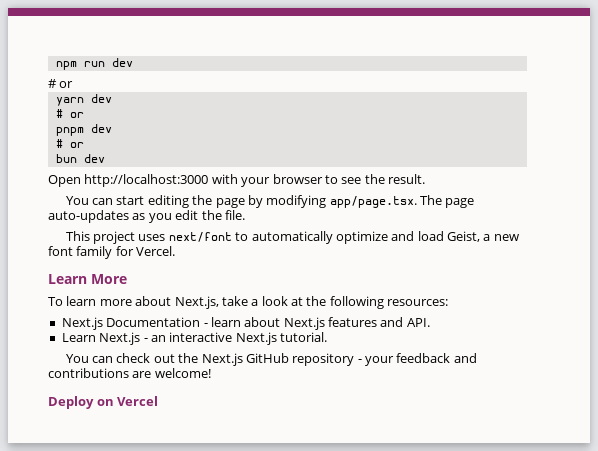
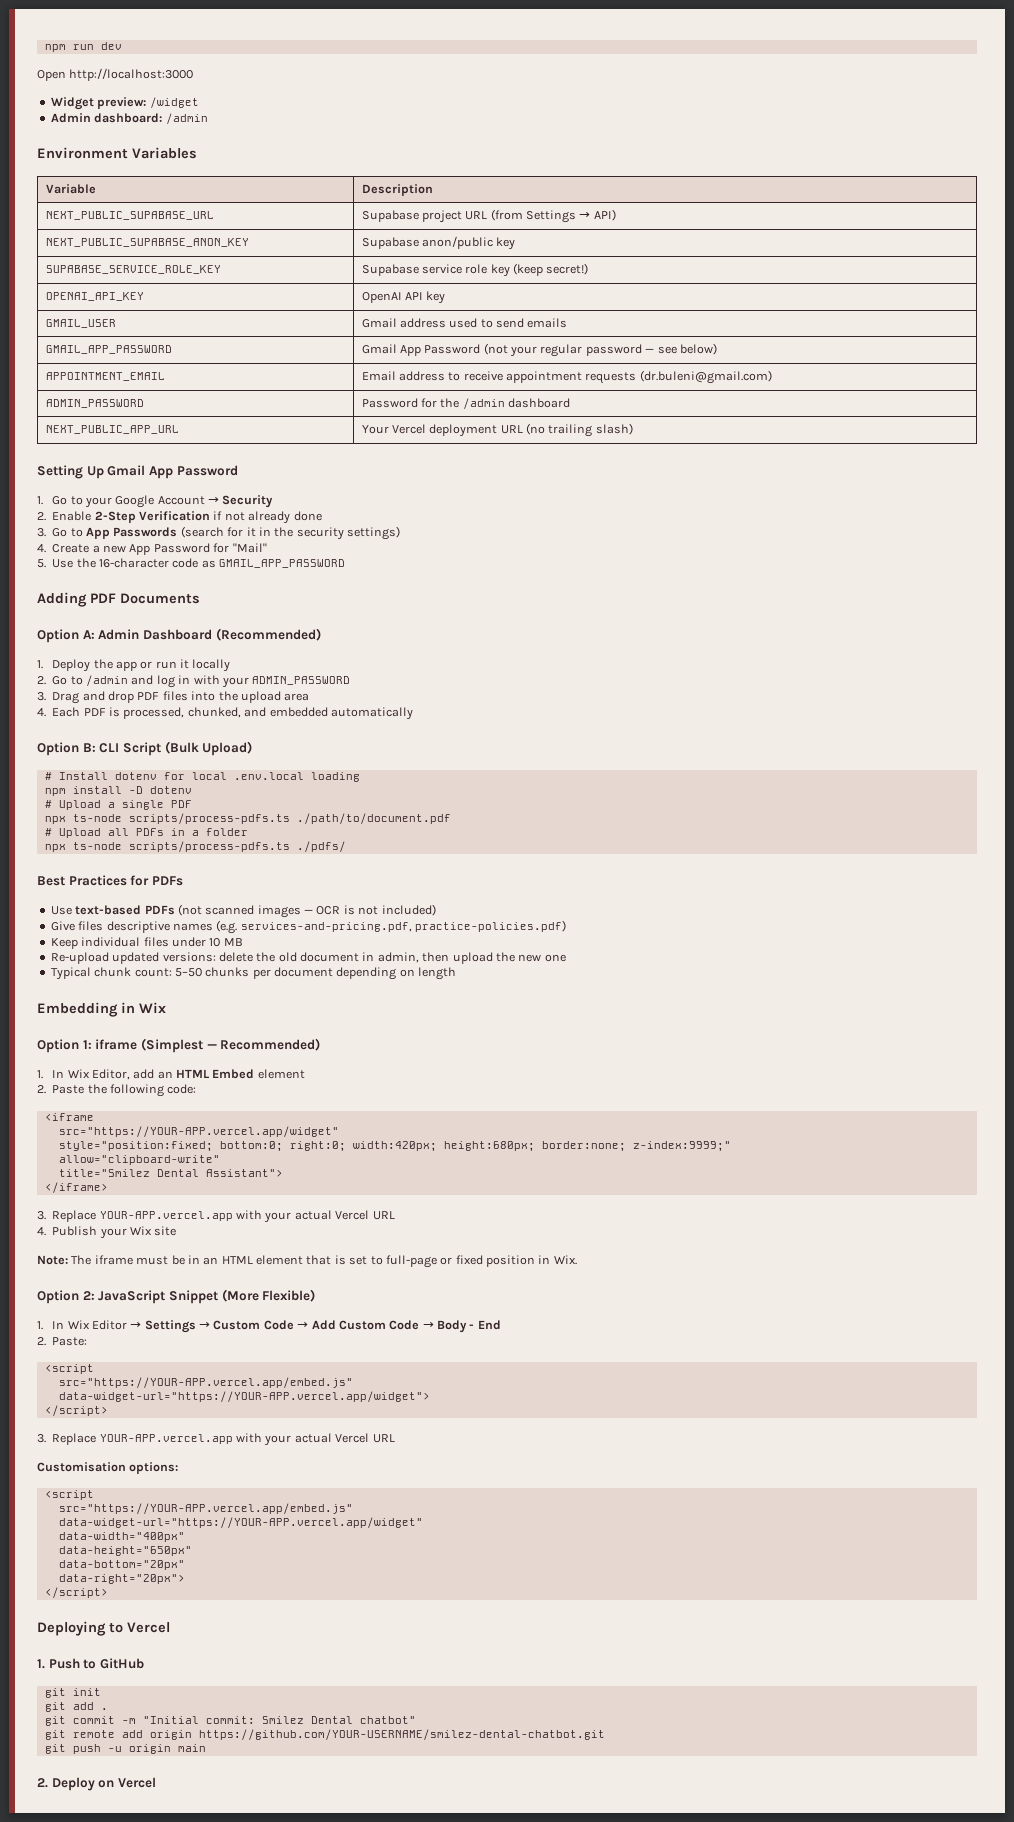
[48,79,74,88] [55,94,112,106] [55,109,84,118] [55,124,112,136] [55,139,84,148] [55,154,105,163] [48,174,425,187] [65,195,475,208] [48,210,245,223] [65,231,519,244] [48,246,176,259] [48,274,127,284] [48,296,449,309] [61,317,430,330] [61,332,327,345] [65,353,477,366] [48,368,211,378] # or // yarn dev // # or // pnpm dev // # or // bun dev // Open http://localhost:3000 with your browser to see the result. // You can start editing the page by modifying app/page.tsx. The page auto-updates as you edit the file. // This project uses next/font to automatically optimize and load Geist, a new font family for Vercel. // Learn More // To learn more about Next.js, take a look at the following resources: // Next.js Documentation - learn about Next.js features and API. // Learn Next.js - an interactive Next.js tutorial. // You can check out the Next.js GitHub repository - your feedback and contributions are welcome! // -> [37,68,194,81] [50,97,199,110] [50,113,208,124] [37,147,197,159] [45,184,96,194] [361,184,433,196] [45,211,214,220] [361,209,616,223] [45,238,249,247] [361,236,516,250] [45,265,221,274] [361,263,589,277] [45,292,144,301] [361,291,446,304] [45,319,116,328] [361,318,568,328] [45,345,172,354] [361,343,717,357] [45,372,165,381] [361,370,772,384] [45,399,144,408] [361,398,571,409] [45,425,179,434] [361,423,633,437] [37,465,238,479] [37,495,274,508] [37,511,322,524] [37,526,400,540] [37,543,267,555] [37,558,346,568] [37,592,200,607] [37,628,321,643] [37,659,231,672] [37,675,351,688] [37,691,310,704] [37,707,413,720] [37,741,253,756] [44,772,360,782] [44,786,192,796] [44,800,192,810] [44,813,451,824] [44,828,248,838] [44,841,346,852] [37,875,183,886] [50,904,436,918] [50,920,566,934] [50,937,243,949] [50,952,566,964] [50,967,457,980] [37,1002,166,1017] [37,1038,321,1053] [37,1069,305,1080] [37,1084,197,1097] [44,1113,94,1121] [58,1126,339,1137] [58,1141,731,1151] [58,1155,220,1165] [58,1169,283,1177] [44,1182,108,1193] [37,1210,395,1223] [37,1226,177,1239] [37,1255,577,1268] [37,1289,316,1304] [37,1320,501,1333] [37,1337,88,1346] [44,1364,94,1374] [58,1377,353,1388] [58,1391,430,1402] [44,1405,108,1416] [37,1433,395,1446] [37,1462,179,1474] [44,1490,94,1500] [58,1503,353,1514] [58,1517,423,1528] [58,1532,185,1542] [58,1546,192,1556] [58,1560,185,1570] [58,1574,185,1584] [44,1587,108,1598] [37,1621,170,1636] [37,1658,144,1669] [44,1688,101,1698] [44,1702,108,1712] [44,1716,416,1726] [44,1729,605,1740] [44,1744,206,1754] [37,1778,48,1788] Open http://localhost:3000 // Widget preview: /widget // Admin dashboard: /admin // Environment Variables // Variable | Description // NEXT_PUBLIC_SUPABASE_URL | Supabase project URL (from Settings → API) // NEXT_PUBLIC_SUPABASE_ANON_KEY | Supabase anon/public key // SUPABASE_SERVICE_ROLE_KEY | Supabase service role key (keep secret!) // OPENAI_API_KEY | OpenAI API key // GMAIL_USER | Gmail address used to send emails // GMAIL_APP_PASSWORD | Gmail App Password (not your regular password — see below) // APPOINTMENT_EMAIL | Email address to receive appointment requests (dr.buleni@gmail.com) // ADMIN_PASSWORD | Password for the /admin dashboard // NEXT_PUBLIC_APP_URL | Your Vercel deployment URL (no trailing slash) // Setting Up Gmail App Password // 1. Go to your Google Account → Security // 2. Enable 2-Step Verification if not already done // 3. Go to App Passwords (search for it in the security settings) // 4. Create a new App Password for "Mail" // 5. Use the 16-character code as GMAIL_APP_PASSWORD // Adding PDF Documents // Option A: Admin Dashboard (Recommended) // 1. Deploy the app or run it locally // 2. Go to /admin and log in with your ADMIN_PASSWORD // 3. Drag and drop PDF files into the upload area // 4. Each PDF is processed, chunked, and embedded automatically // Option B: CLI Script (Bulk Upload) // # Install dotenv for local .env.local loading // npm install -D dotenv // # Upload a single PDF // npx ts-node scripts/process-pdfs.ts ./path/to/document.pdf // # Upload all PDFs in a folder // npx ts-node scripts/process-pdfs.ts ./pdfs/ // Best Practices for PDFs // Use text-based PDFs (not scanned images — OCR is not included) // Give files descriptive names (e.g. services-and-pricing.pdf, practice-policies.pdf) // Keep individual files under 10 MB // Re-upload updated versions: delete the old document in admin, then upload the new one // Typical chunk count: 5–50 chunks per document depending on length // Embedding in Wix // Option 1: iframe (Simplest — Recommended) // 1. In Wix Editor, add an HTML Embed element // 2. Paste the following code: // <iframe // src="https://YOUR-APP.vercel.app/widget" // style="position:fixed; bottom:0; right:0; width:420px; height:680px; border:none; z-index:9999;" // allow="clipboard-write" // title="Smilez Dental Assistant"> // </iframe> // 3. Replace YOUR-APP.vercel.app with your actual Vercel URL // 4. Publish your Wix site // Note: The iframe must be in an HTML element that is set to full-page or fixed position in Wix. // Option 2: JavaScript Snippet (More Flexible) // 1. In Wix Editor → Settings → Custom Code → Add Custom Code → Body - End // 2. Paste: // <script // src="https://YOUR-APP.vercel.app/embed.js" // data-widget-url="https://YOUR-APP.vercel.app/widget"> // </script> // 3. Replace YOUR-APP.vercel.app with your actual Vercel URL // Customisation options: // <script // src="https://YOUR-APP.vercel.app/embed.js" // data-widget-url="https://YOUR-APP.vercel.app/widget" // data-width="400px" // data-height="650px" // data-bottom="20px" // data-right="20px"> // </script> // Deploying to Vercel // 1. Push to GitHub // git init // git add . // git commit -m "Initial commit: Smilez Dental chatbot" // git remote add origin https://github.com/YOUR-USERNAME/smilez-dental-chatbot.git // git push -u origin main // 2.

